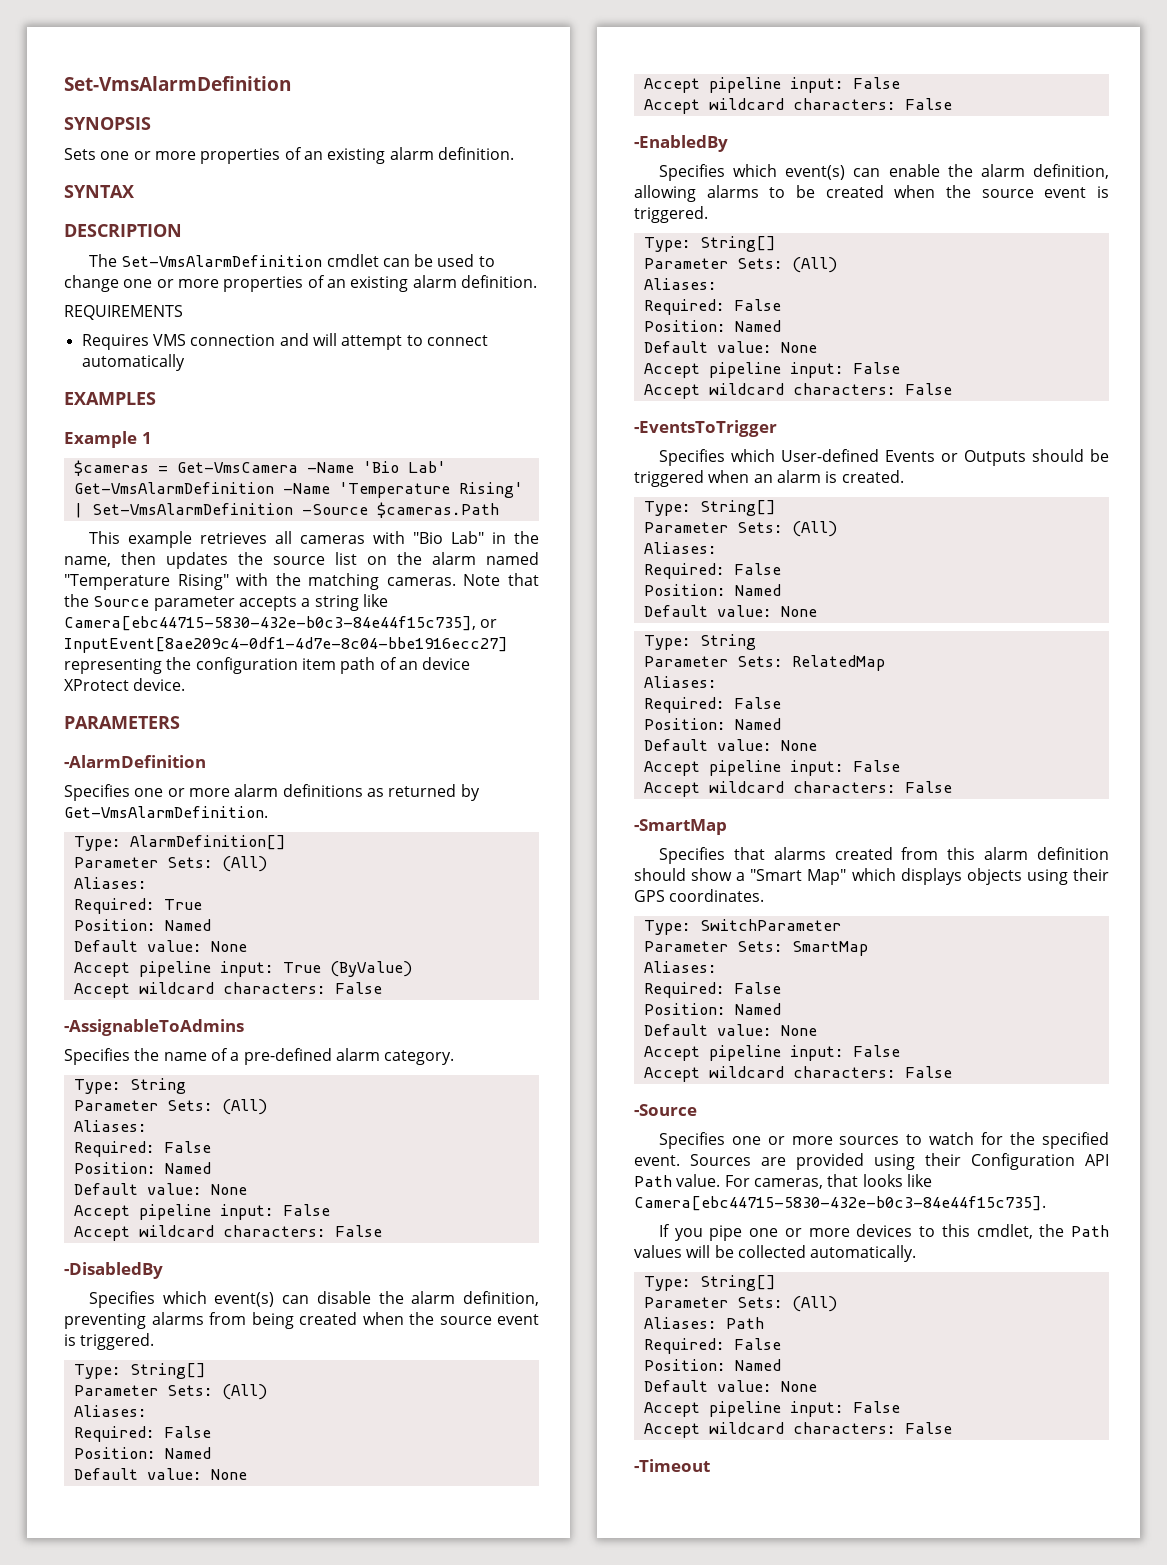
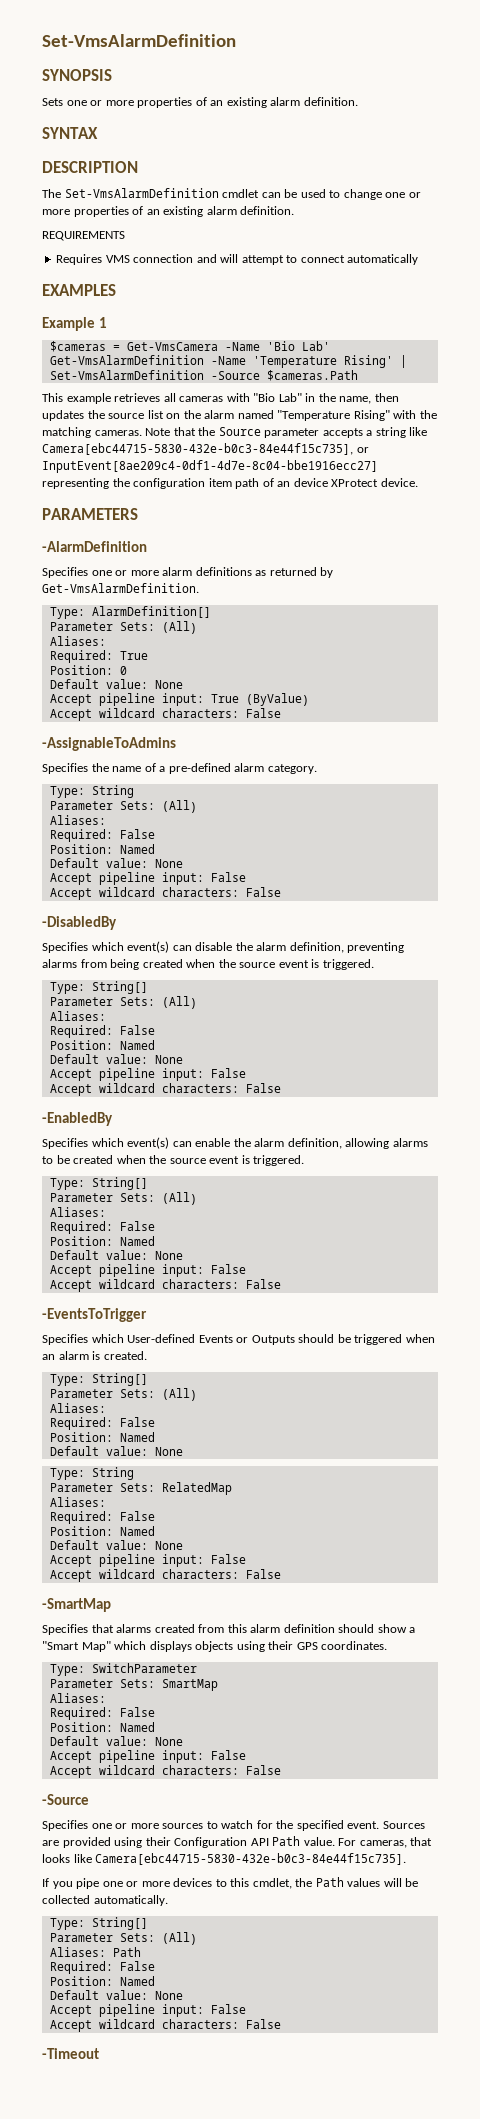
[164,919,211,931] Named -> [119,666,127,675] 0

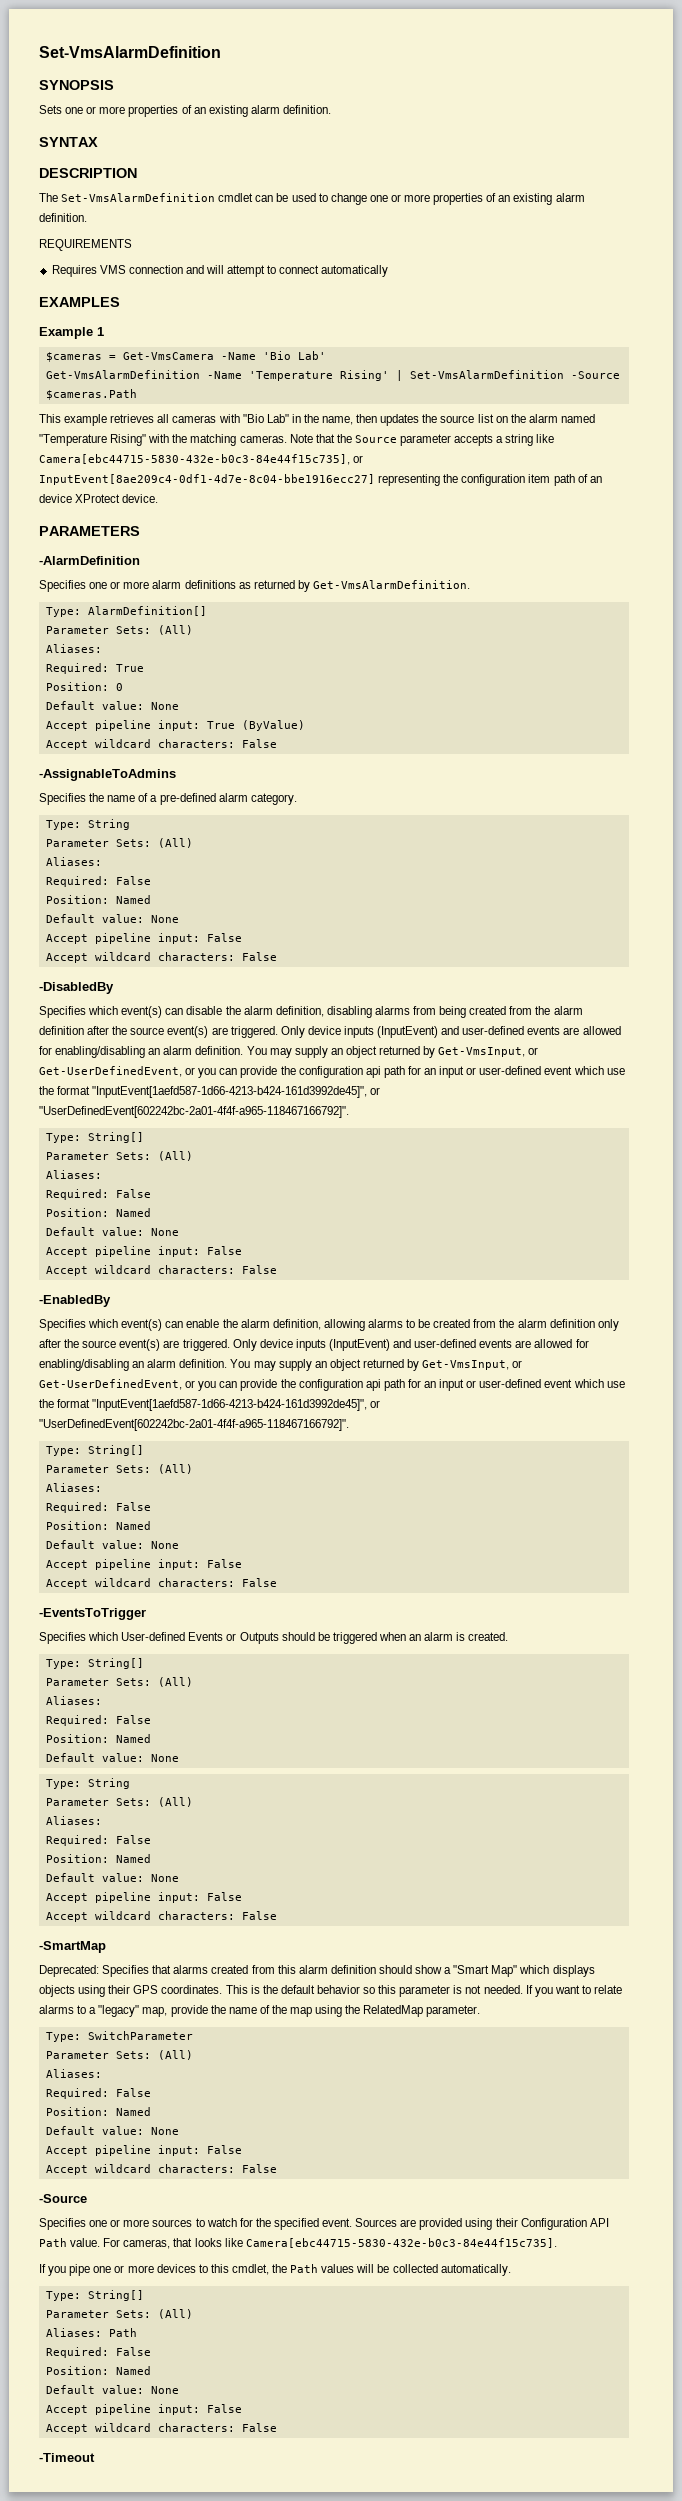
[347,942,405,953] preventing -> [326,1006,372,1018] disabling
[186,959,374,970] when the source event is triggered. -> [509,1006,583,1015] [39,1026,621,1038] [39,1046,539,1058] [39,1066,625,1078] [39,1086,381,1098] [39,1106,349,1118] from the alarm definition after the source event(s) are triggered. Only device inputs (InputEvent) and user-defined events are allowed for enabling/disabling an alarm definition. You may supply an object returned by Get-VmsInput, or Get-UserDefinedEvent, or you can provide the configuration api path for an input or user-defined event which use the format "InputEvent[1aefd587-1d66-4213-b424-161d3992de45]", or "UserDefinedEvent[602242bc-2a01-4f4f-a965-118467166792]".
[116,1155,305,1166] when the source event is triggered. -> [473,1319,619,1331] [39,1339,589,1351] [39,1359,523,1371] [39,1379,625,1391] [39,1399,381,1411] [39,1419,349,1431] from the alarm definition only after the source event(s) are triggered. Only device inputs (InputEvent) and user-defined events are allowed for enabling/disabling an alarm definition. You may supply an object returned by Get-VmsInput, or Get-UserDefinedEvent, or you can provide the configuration api path for an input or user-defined event which use the format "InputEvent[1aefd587-1d66-4213-b424-161d3992de45]", or "UserDefinedEvent[602242bc-2a01-4f4f-a965-118467166792]".
[161,1482,232,1495] RelatedMap -> [157,1797,193,1807] (All)
(111, 1605) none -> [39,1965,99,1977] Deprecated:
(388, 1645) none -> [225,1985,623,1997] [39,2005,481,2017] This is the default behavior so this parameter is not needed. If you want to relate alarms to a "legacy" map, provide the name of the map using the RelatedMap parameter.
[161,1679,218,1691] SmartMap -> [157,2050,193,2060] (All)

